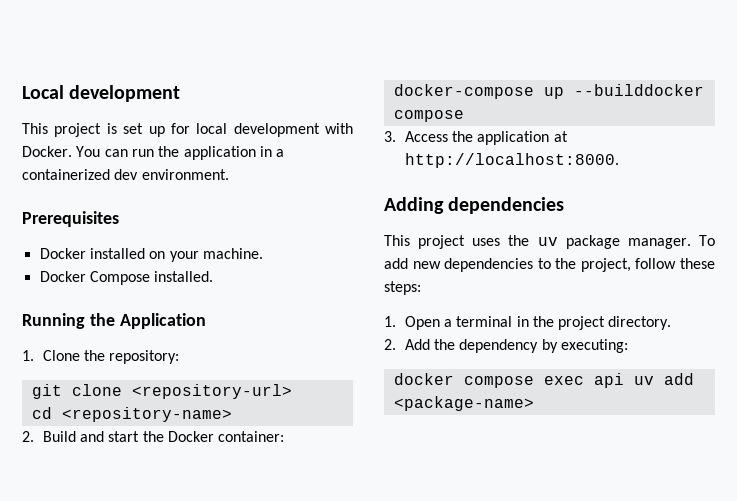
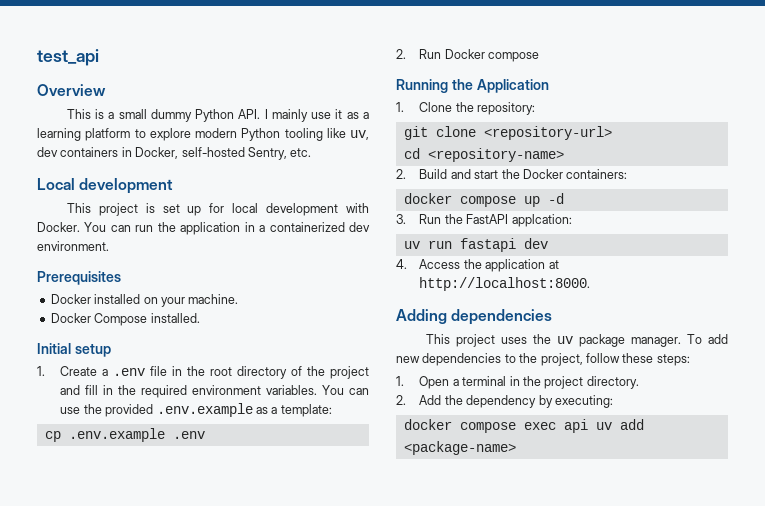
(22, 92) none -> [37,49,99,66] [37,84,106,96] [66,109,370,122] [37,128,369,141] [37,147,312,160] test_api // Overview // This is a small dummy Python API. I mainly use it as a learning platform to explore modern Python tooling like uv, dev containers in Docker, self-hosted Sentry, etc. //
(214, 276) none -> [37,343,111,357] [37,366,369,379] [60,385,369,398] [60,403,332,417] [44,428,205,442] [396,49,540,62] // Initial setup // 1. Create a .env file in the root directory of the project and fill in the required environment variables. You can use the provided .env.example as a template: // cp .env.example .env // 2. Run Docker compose
[218,431,285,442] [393,84,704,99] [393,110,464,122] [384,131,396,142] container: // docker-compose up --builddocker compose // 3. -> [566,169,628,179] [403,193,564,207] [396,214,572,227] [403,238,548,252] [396,259,407,269] containers: // docker compose up -d // 3. Run the FastAPI applcation: // uv run fastapi dev // 4.

